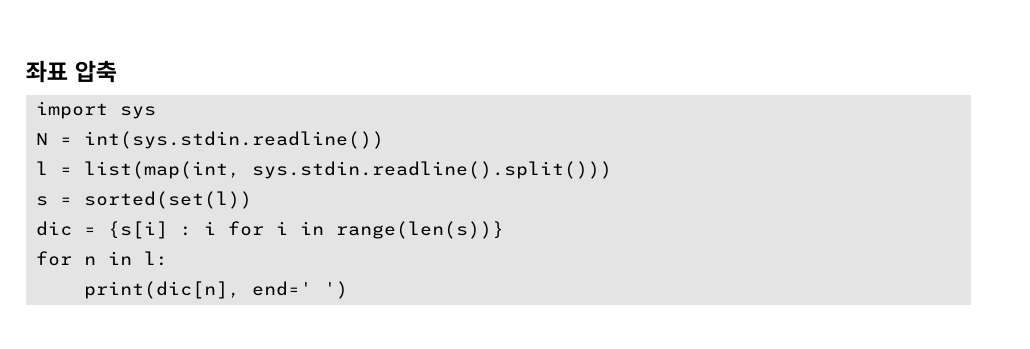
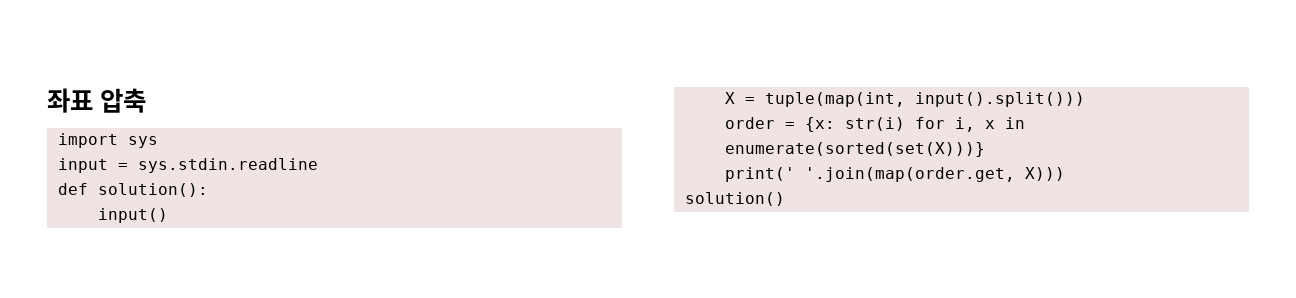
[36,131,385,149] [36,161,613,179] [36,191,253,209] [36,221,505,239] [36,251,169,266] [84,281,349,299] N = int(sys.stdin.readline()) // l = list(map(int, sys.stdin.readline().split())) // s = sorted(set(l)) // dic = {s[i] : i for i in range(len(s))} // for n in l: // print(dic[n], end=' ') -> [57,158,318,173] [57,183,208,197] [97,208,168,223] [724,92,1085,107] [724,117,1025,132] [724,142,985,157] [724,167,1065,182] [684,192,785,206] input = sys.stdin.readline // def solution(): // input() // X = tuple(map(int, input().split())) // order = {x: str(i) for i, x in enumerate(sorted(set(X)))} // print(' '.join(map(order.get, X))) // solution()

